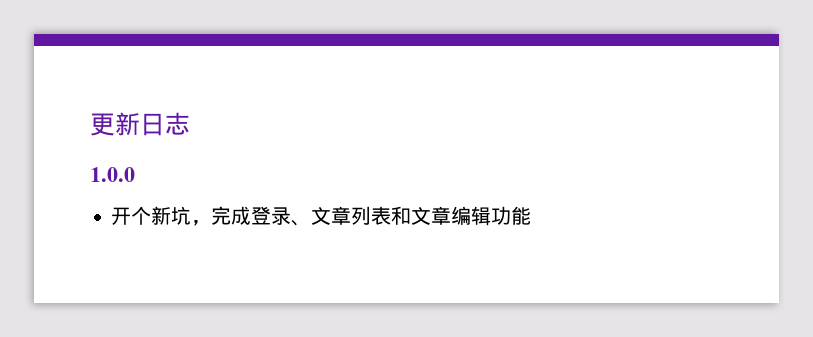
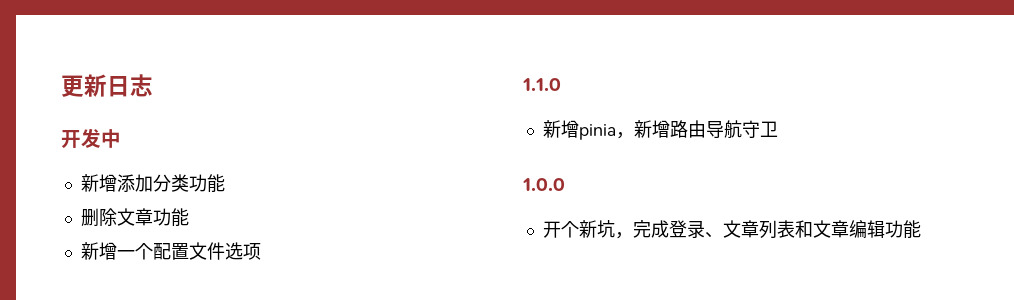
(190, 123) none -> [61,128,121,148] [80,174,225,193] [80,208,189,227] [80,242,261,260] [522,78,561,91] [542,120,778,140] // 开发中 // 新增添加分类功能 // 删除文章功能 // 新增一个配置文件选项 // 1.1.0 // 新增pinia，新增路由导航守卫

